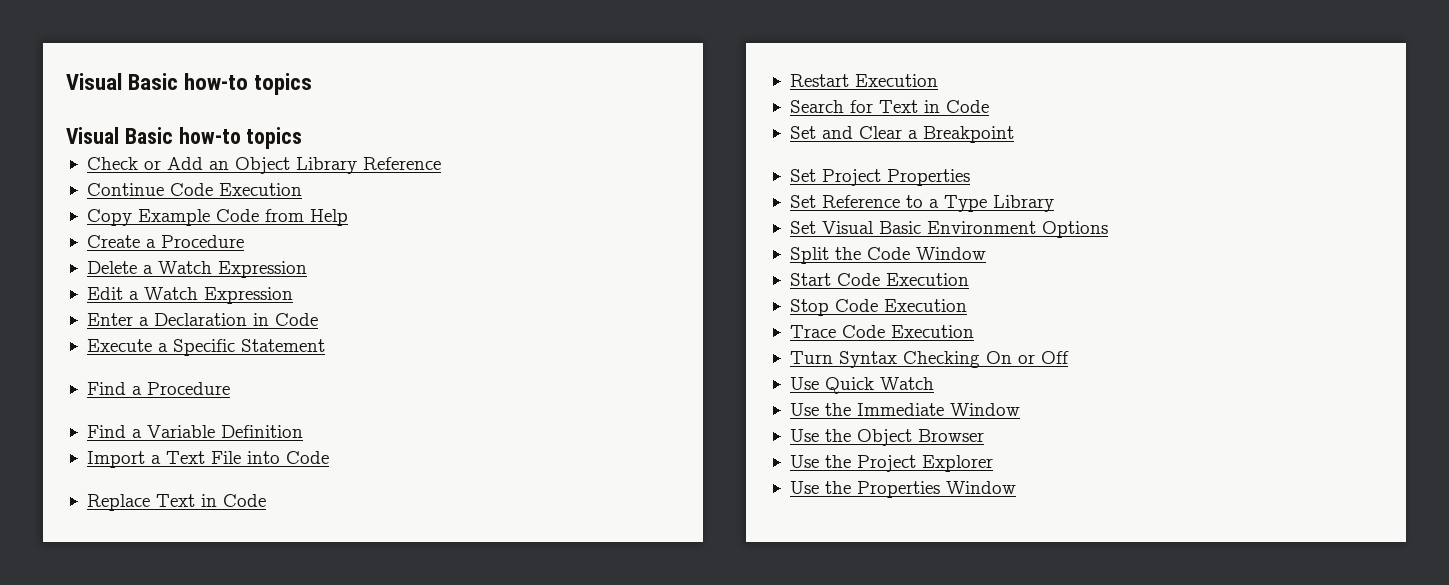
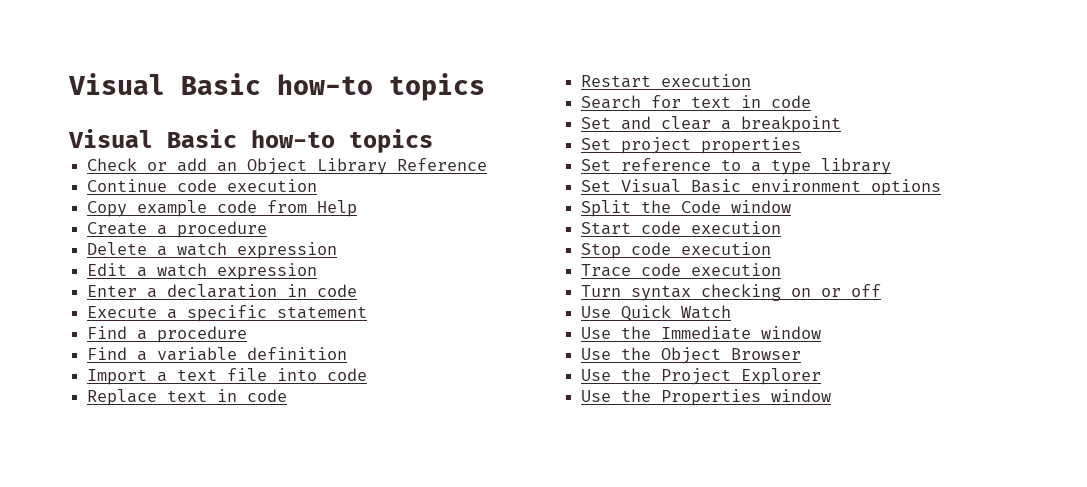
[166,157,203,170] Add -> [177,158,208,172] add
[169,183,302,196] Code Execution -> [177,179,318,192] code execution
[137,209,259,226] Example Code -> [137,200,258,217] example code
[160,235,244,248] Procedure -> [177,221,268,238] procedure
[157,261,307,278] Watch Expression -> [177,242,338,259] watch expression
[143,287,293,304] Watch Expression -> [157,263,318,280] watch expression
[153,313,318,326] Declaration in Code -> [167,284,358,298] declaration in code
[172,339,325,356] [86,382,230,395] [86,425,303,438] Specific Statement // Find a Procedure // Find a Variable Definition -> [187,305,368,322] [87,326,248,343] [87,347,348,361] specific statement // Find a procedure // Find a variable definition
[165,451,329,464] [86,494,266,511] Text File into Code // Replace Text in Code -> [177,368,368,381] [87,389,288,406] text file into code // Replace text in code
[854,74,938,87] Execution -> [661,74,752,87] execution
[878,100,989,113] Text in Code -> [691,95,812,108] text in code
[858,126,1014,143] [789,169,970,186] [789,195,900,208] Clear a Breakpoint // Set Project Properties // Set Reference -> [661,116,842,133] [581,137,802,154] [581,158,712,171] clear a breakpoint // Set project properties // Set reference
[943,195,1054,212] Type Library -> [771,158,892,175] type library
[926,221,1108,238] Environment Options -> [751,179,942,196] environment options
[915,247,986,260] Window -> [731,200,792,213] window
[836,273,969,286] Code Execution -> [641,221,782,234] code execution
[834,299,967,312] Code Execution -> [631,242,772,255] code execution
[841,325,974,338] Code Execution -> [641,263,782,276] code execution
[838,351,1069,368] Syntax Checking On or Off -> [631,284,882,301] syntax checking on or off
[949,403,1020,416] Window -> [761,326,822,339] window
[945,481,1016,494] Window -> [771,389,832,402] window

